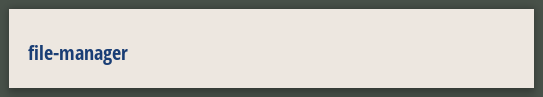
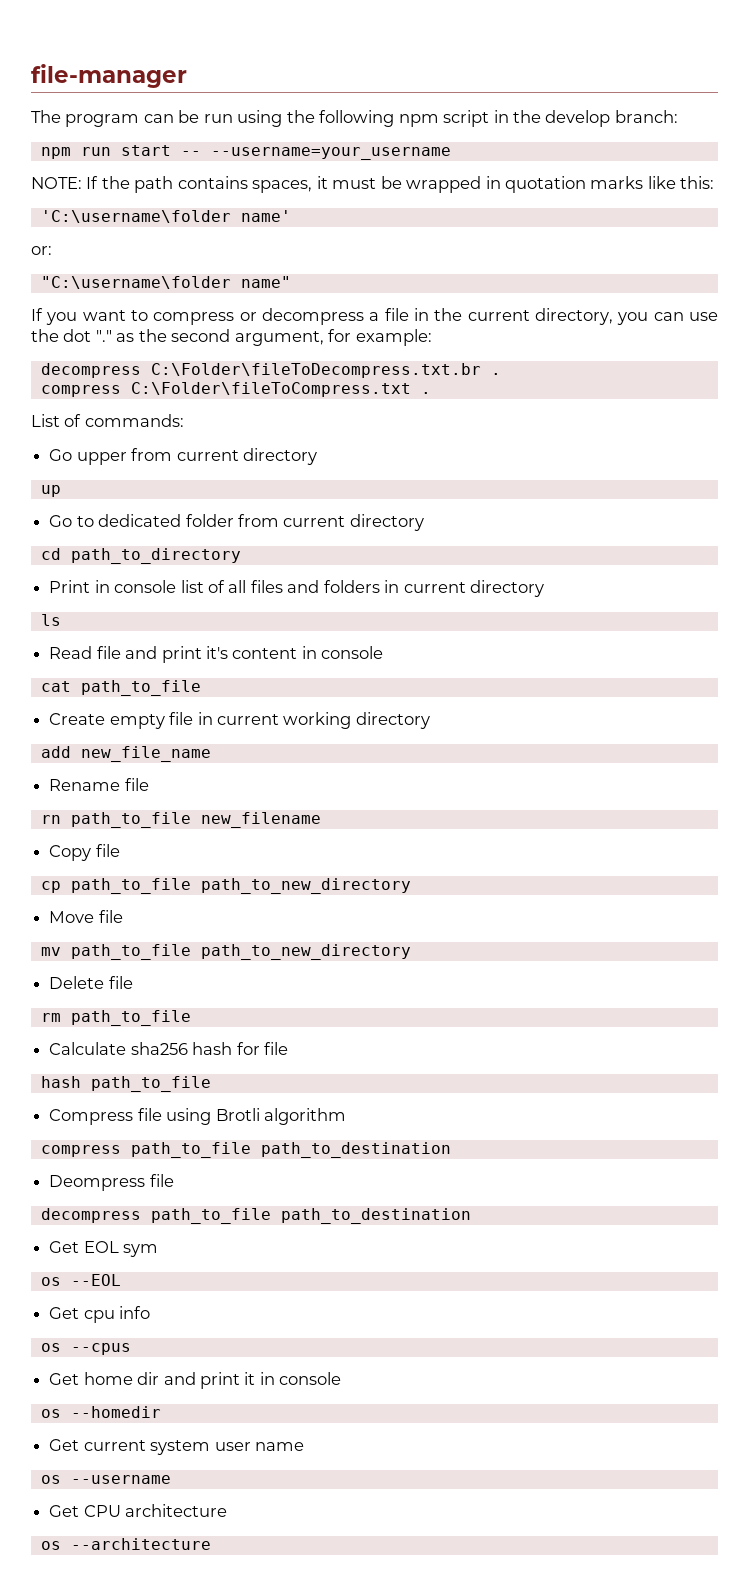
(128, 55) none -> [31,110,678,127] [40,145,451,160] [31,176,715,193] [40,210,291,223] [31,246,52,255] [40,276,291,289] [31,308,719,325] [31,329,432,346] [40,363,501,378] [40,382,431,397] [31,414,184,427] [49,448,317,465] [40,485,61,497] [49,514,424,531] [40,548,241,564] [49,580,545,597] [40,614,61,626] [49,646,384,663] [40,680,201,696] [49,712,430,729] [40,746,211,762] [49,778,149,791] [40,812,321,828] [49,844,120,861] [40,878,411,894] [49,910,123,923] [40,944,411,960] [49,976,133,989] [40,1010,191,1026] [49,1042,288,1055] [40,1076,211,1092] [49,1108,346,1125] [40,1142,451,1158] [49,1174,174,1191] [40,1208,471,1224] [49,1241,159,1257] [40,1274,121,1286] [49,1306,151,1323] [40,1343,131,1355] [49,1372,342,1389] [40,1406,161,1418] [49,1439,304,1455] [40,1475,171,1484] [49,1504,228,1517] [40,1538,211,1550] // The program can be run using the following npm script in the develop branch: // npm run start -- --username=your_username // NOTE: If the path contains spaces, it must be wrapped in quotation marks like this: // 'C:\username\folder name' // or: // "C:\username\folder name" // If you want to compress or decompress a file in the current directory, you can use the dot "." as the second argument, for example: // decompress C:\Folder\fileToDecompress.txt.br . // compress C:\Folder\fileToCompress.txt . // List of commands: // Go upper from current directory // up // Go to dedicated folder from current directory // cd path_to_directory // Print in console list of all files and folders in current directory // ls // Read file and print it's content in console // cat path_to_file // Create empty file in current working directory // add new_file_name // Rename file // rn path_to_file new_filename // Copy file // cp path_to_file path_to_new_directory // Move file // mv path_to_file path_to_new_directory // Delete file // rm path_to_file // Calculate sha256 hash for file // hash path_to_file // Compress file using Brotli algorithm // compress path_to_file path_to_destination // Deompress file // decompress path_to_file path_to_destination // Get EOL sym // os --EOL // Get cpu info // os --cpus // Get home dir and print it in console // os --homedir // Get current system user name // os --username // Get CPU architecture // os --architecture

